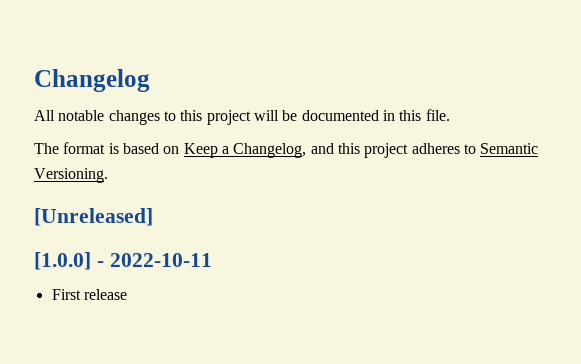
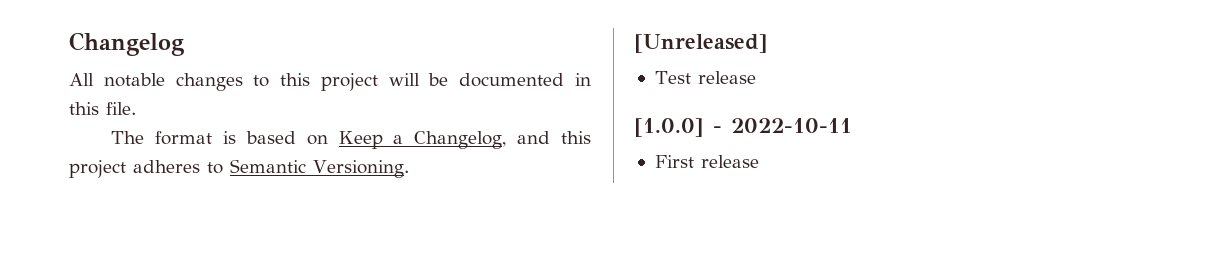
(153, 217) none -> [654,71,756,84] // Test release

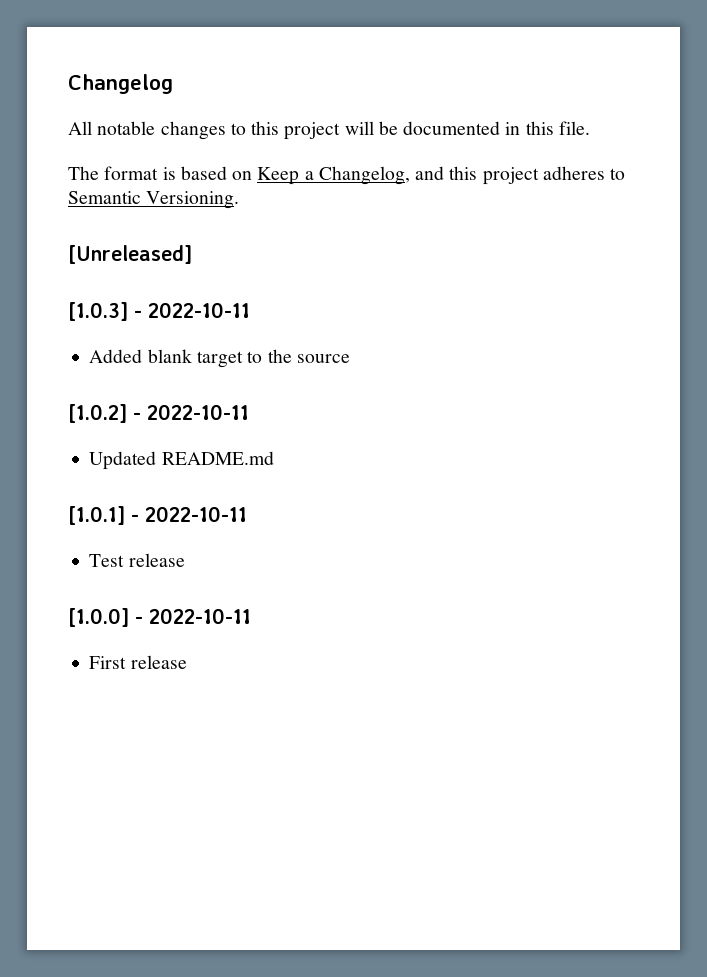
(768, 43) none -> [68,302,250,321] [89,349,350,368] [68,404,249,423] [89,451,274,470] [68,506,247,525] // [1.0.3] - 2022-10-11 // Added blank target to the source // [1.0.2] - 2022-10-11 // Updated README.md // [1.0.1] - 2022-10-11

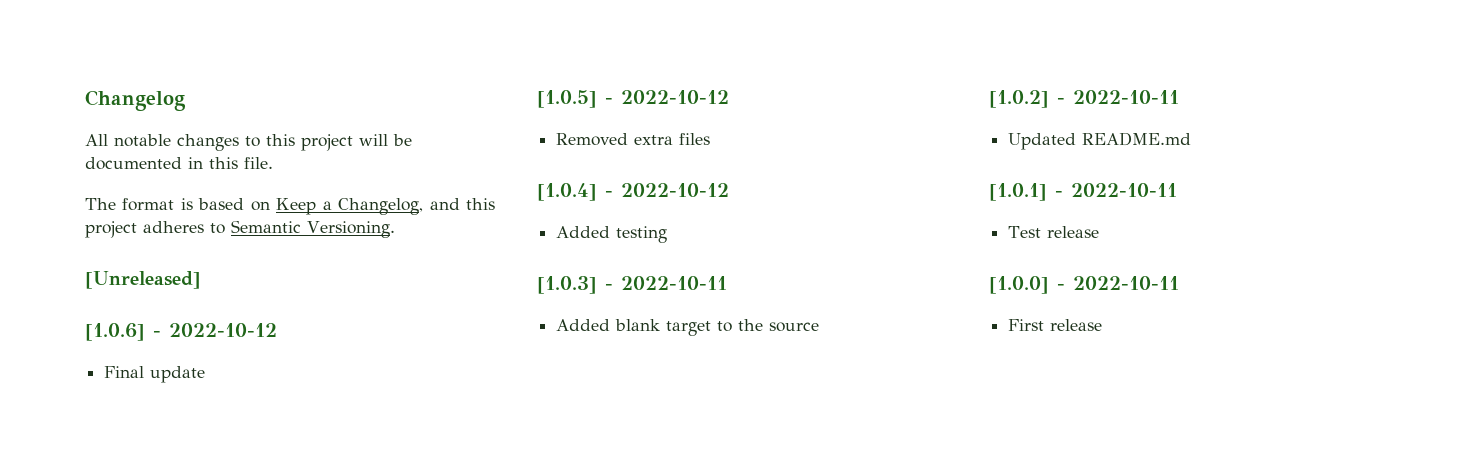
(192, 254) none -> [85,323,277,341] [104,366,206,383] [537,90,729,108] [556,133,711,146] [537,183,729,201] [556,226,668,243] // [1.0.6] - 2022-10-12 // Final update // [1.0.5] - 2022-10-12 // Removed extra files // [1.0.4] - 2022-10-12 // Added testing

